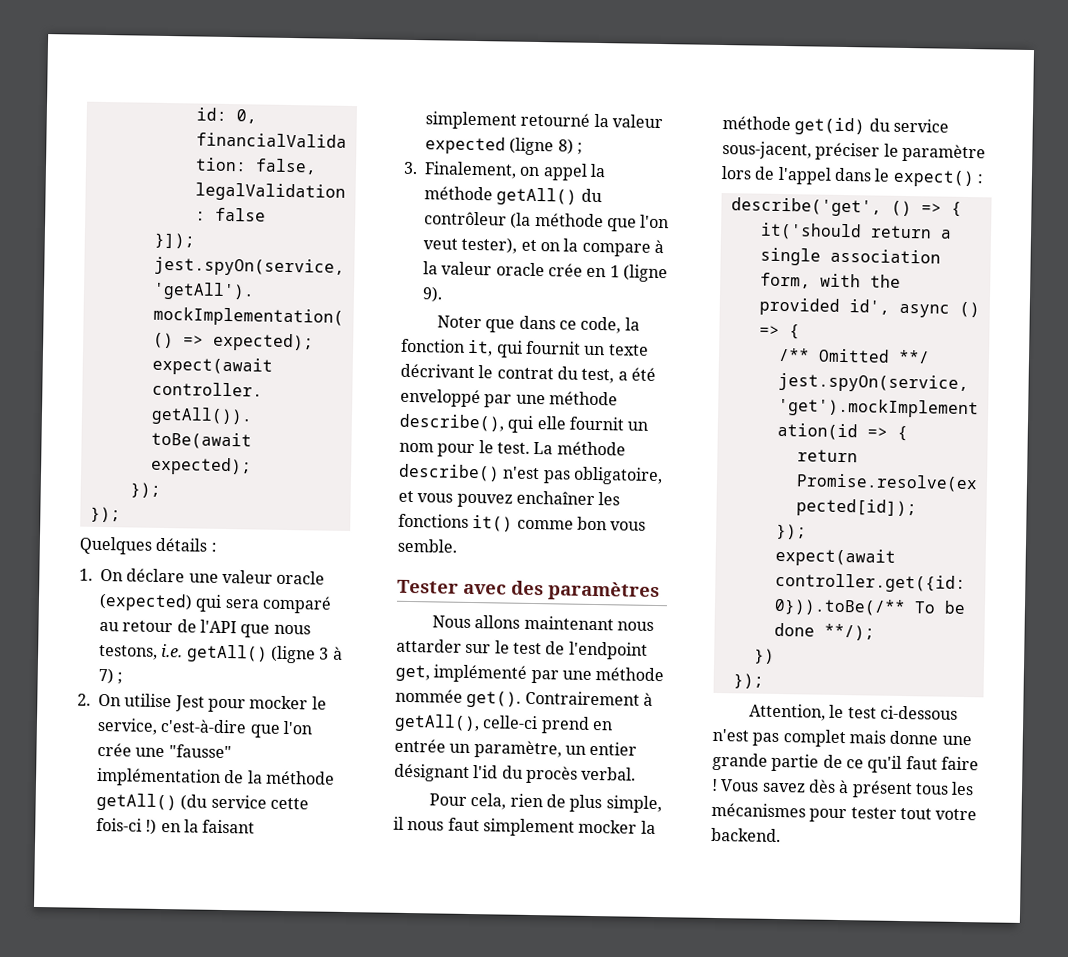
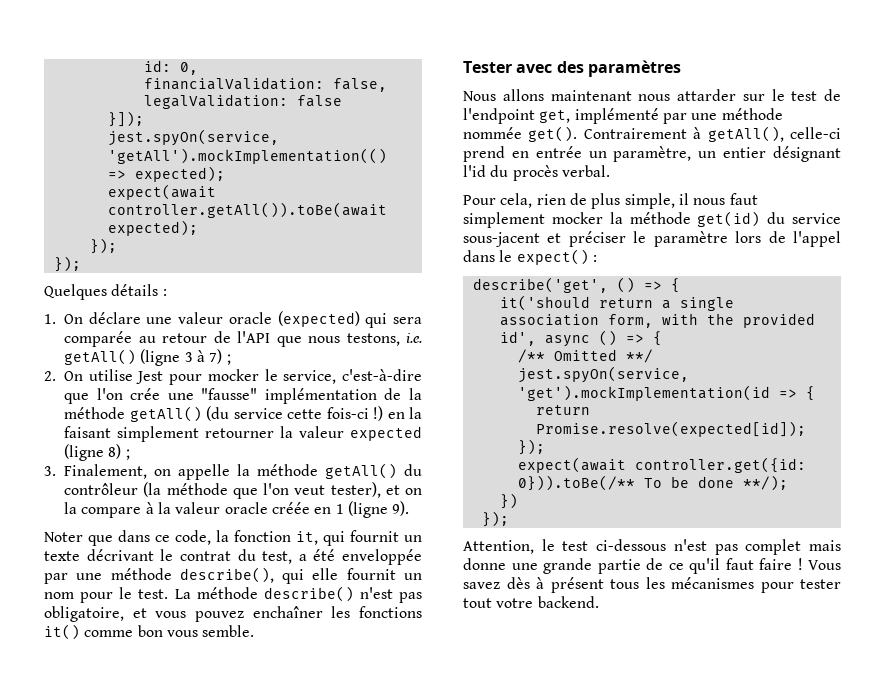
[261,595,332,614] comparé -> [64,331,132,347] comparée
[520,112,591,127] retourné -> [205,428,274,438] retourner
[542,163,588,181] appel -> [178,464,230,480] appelle
[547,263,583,277] crée -> [271,502,310,514] créée
[400,388,481,408] enveloppé -> [342,549,422,565] enveloppée
[722,141,812,160] sous-jacent, -> [463,232,562,247] sous-jacent et

